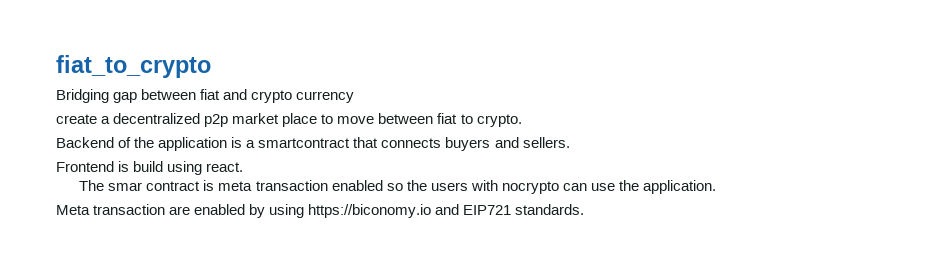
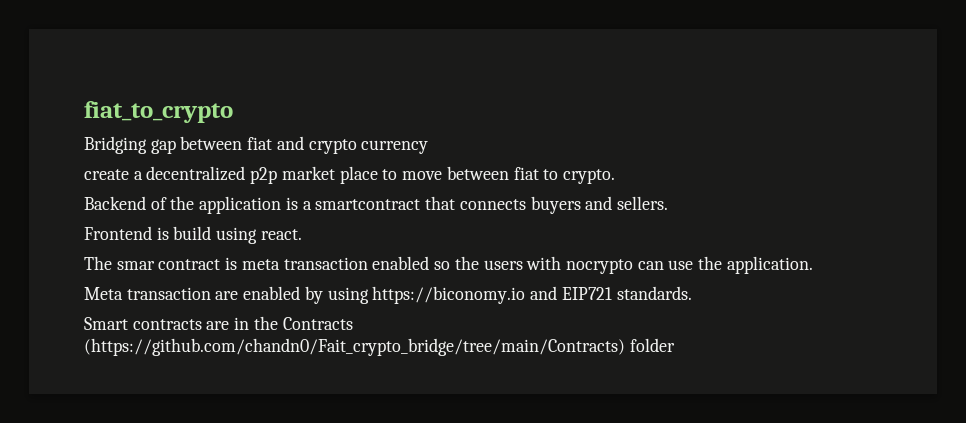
(585, 209) none -> [84,316,353,330] [84,338,675,356] // Smart contracts are in the Contracts (https://github.com/chandn0/Fait_crypto_bridge/tree/main/Contracts) folder

